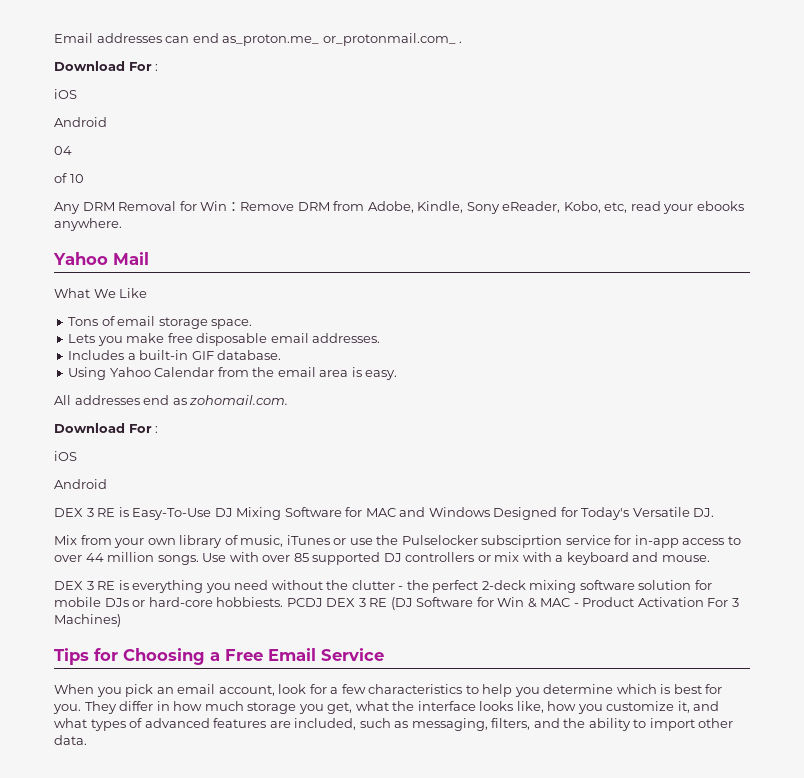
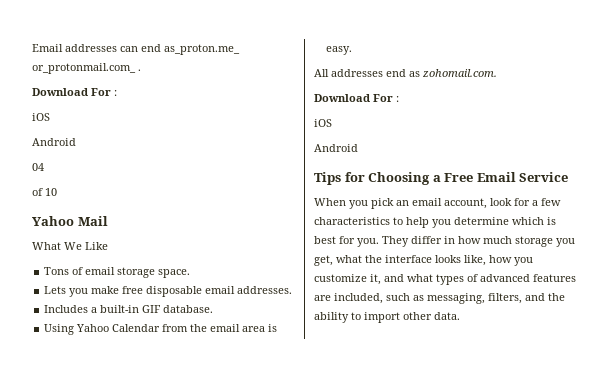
[54,201,744,214] [54,218,122,231] // Any DRM Removal for Win：Remove DRM from Adobe, Kindle, Sony eReader, Kobo, etc, read your ebooks anywhere. -> (57, 192) none
[54,507,715,520] [54,535,741,548] [54,552,710,565] [54,580,712,593] [54,597,739,610] [54,614,121,627] // DEX 3 RE is Easy-To-Use DJ Mixing Software for MAC and Windows Designed for Today's Versatile DJ. // Mix from your own library of music, iTunes or use the Pulselocker subsciprtion service for in-app access to over 44 million songs. Use with over 85 supported DJ controllers or mix with a keyboard and mouse. // DEX 3 RE is everything you need without the clutter - the perfect 2-deck mixing software solution for mobile DJs or hard-core hobbiests. PCDJ DEX 3 RE (DJ Software for Win & MAC - Product Activation For 3 Machines) -> (358, 148) none

